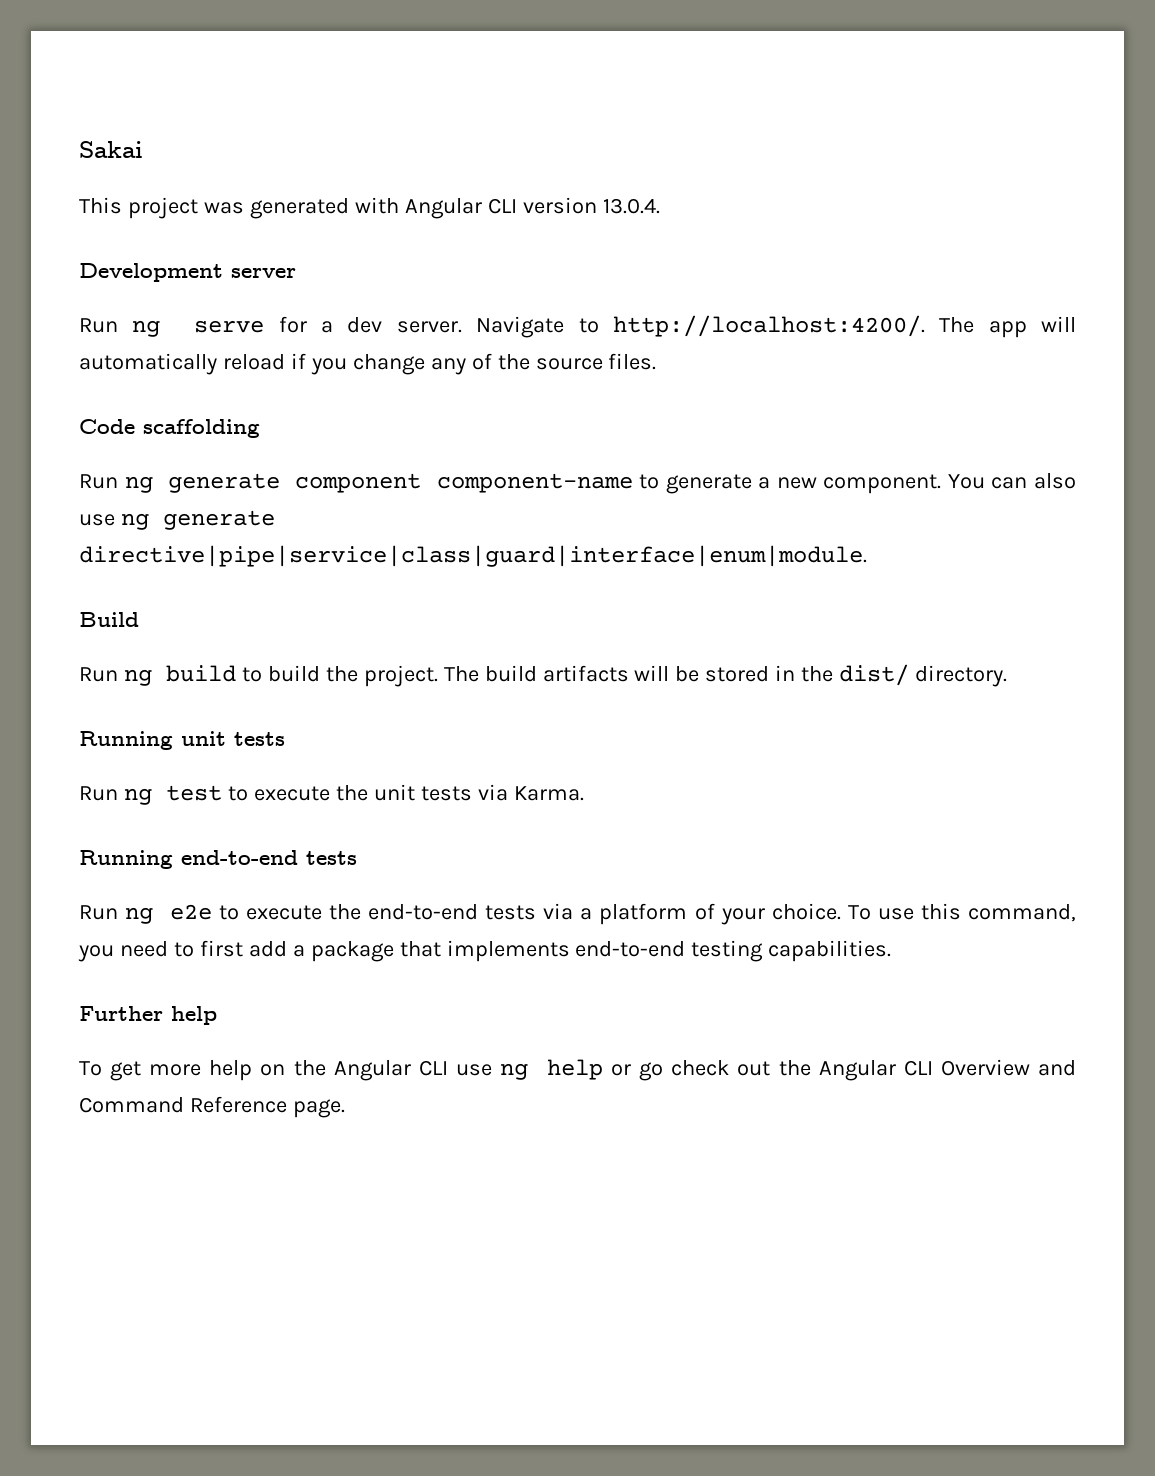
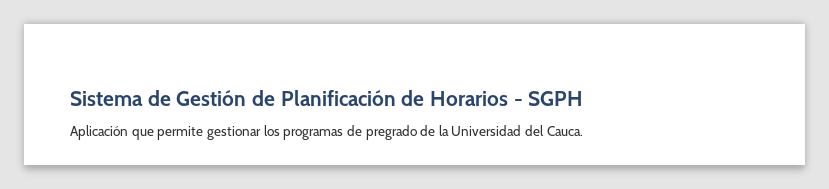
[79,141,143,158] [79,197,660,219] [79,263,296,282] [79,315,1076,338] [79,353,657,375] [79,419,260,438] [79,473,1076,494] [79,510,275,530] [79,545,867,567] [79,612,139,627] [79,664,1008,687] [79,731,285,750] [79,784,584,805] [79,850,357,869] [79,903,1077,925] [78,940,892,962] [79,1006,217,1025] [79,1059,1076,1081] [79,1096,345,1118] Sakai // This project was generated with Angular CLI version 13.0.4. // Development server // Run ng serve for a dev server. Navigate to http://localhost:4200/. The app will automatically reload if you change any of the source files. // Code scaffolding // Run ng generate component component-name to generate a new component. You can also use ng generate directive|pipe|service|class|guard|interface|enum|module. // Build // Run ng build to build the project. The build artifacts will be stored in the dist/ directory. // Running unit tests // Run ng test to execute the unit tests via Karma. // Running end-to-end tests // Run ng e2e to execute the end-to-end tests via a platform of your choice. To use this command, you need to first add a package that implements end-to-end testing capabilities. // Further help // To get more help on the Angular CLI use ng help or go check out the Angular CLI Overview and Command Reference page. -> [70,90,584,106] [70,125,583,140] Sistema de Gestión de Planificación de Horarios - SGPH // Aplicación que permite gestionar los programas de pregrado de la Universidad del Cauca.

